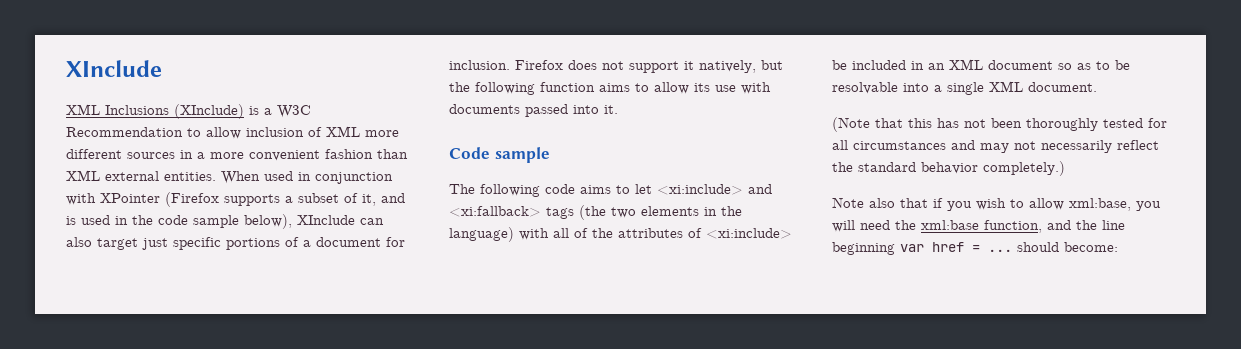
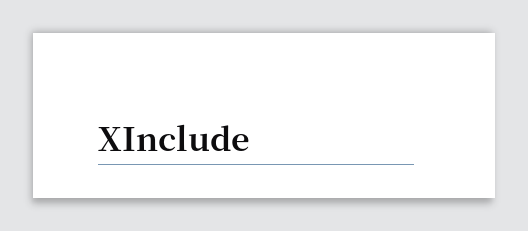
[66,60,162,77] [66,104,311,119] [66,126,399,139] [66,149,408,161] [66,170,393,184] [66,192,405,207] [66,214,384,229] [66,237,405,250] [449,60,783,73] [449,82,771,95] [449,104,618,117] [449,147,550,163] [449,184,772,197] [449,205,742,220] [449,227,792,242] [832,59,1130,70] [832,81,1097,95] [832,117,1167,132] [832,140,1159,153] [832,161,1065,176] [832,197,1161,211] [832,220,1125,233] [832,242,1118,255] XInclude // XML Inclusions (XInclude) is a W3C Recommendation to allow inclusion of XML more different sources in a more convenient fashion than XML external entities. When used in conjunction with XPointer (Firefox supports a subset of it, and is used in the code sample below), XInclude can also target just specific portions of a document for inclusion. Firefox does not support it natively, but the following function aims to allow its use with documents passed into it. // Code sample // The following code aims to let <xi:include> and <xi:fallback> tags (the two elements in the language) with all of the attributes of <xi:include> be included in an XML document so as to be resolvable into a single XML document. // (Note that this has not been thoroughly tested for all circumstances and may not necessarily reflect the standard behavior completely.) // Note also that if you wish to allow xml:base, you will need the xml:base function, and the line beginning var href = ... should become: -> [98,124,250,151] XInclude

